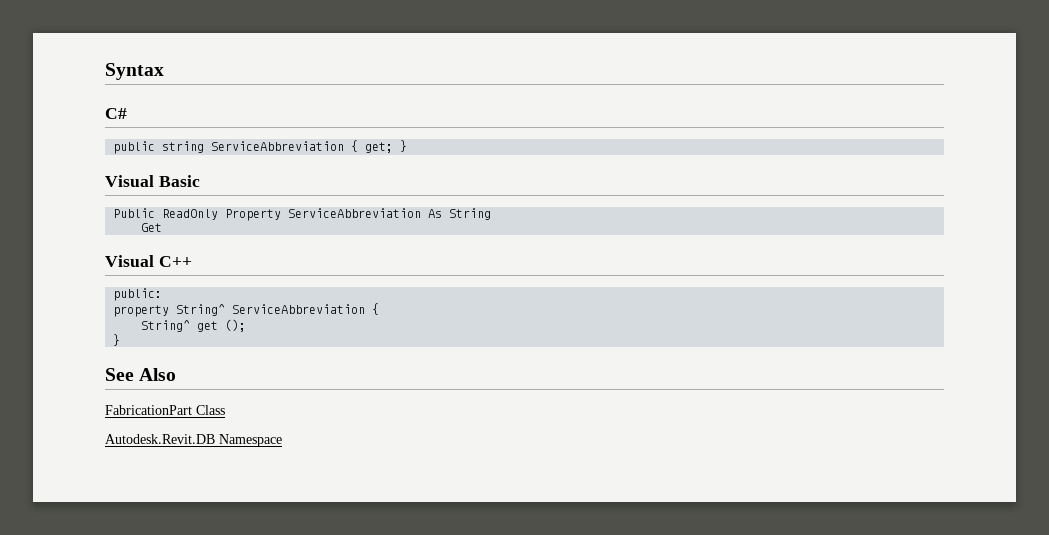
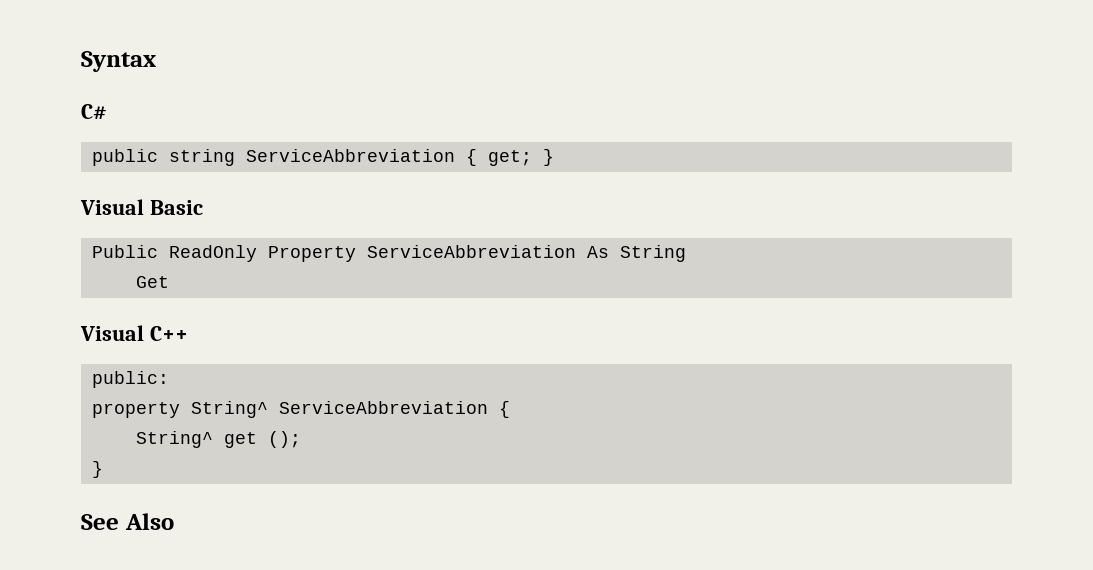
[105,405,225,415] [105,434,282,447] // FabricationPart Class // Autodesk.Revit.DB Namespace -> (174, 521) none

